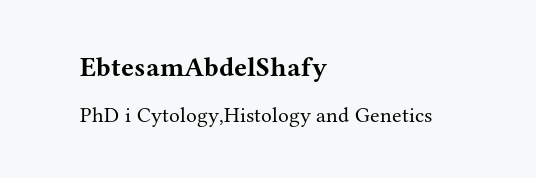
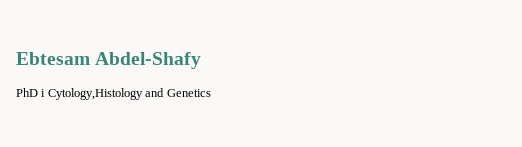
[80,57,327,82] EbtesamAbdelShafy -> [16,52,202,69] Ebtesam Abdel-Shafy

